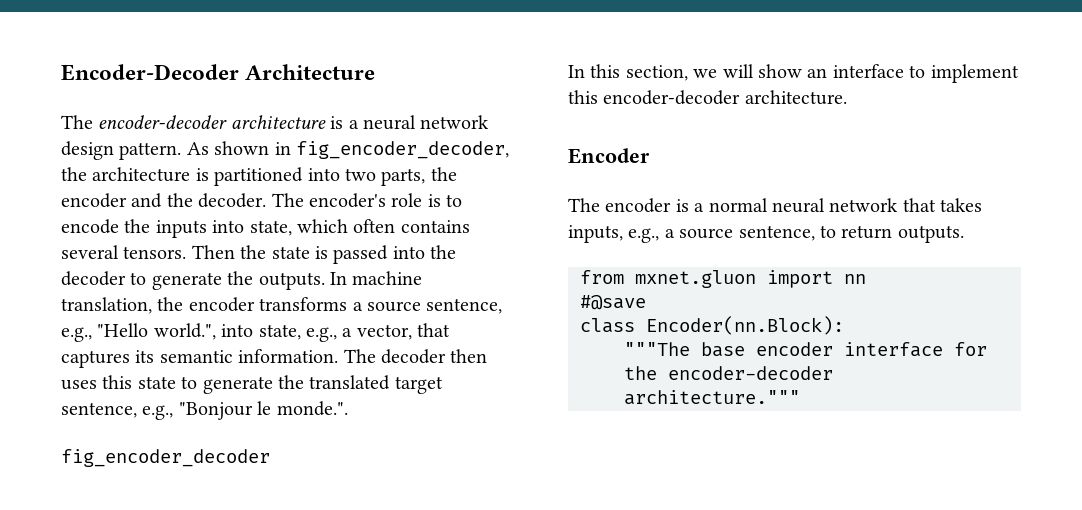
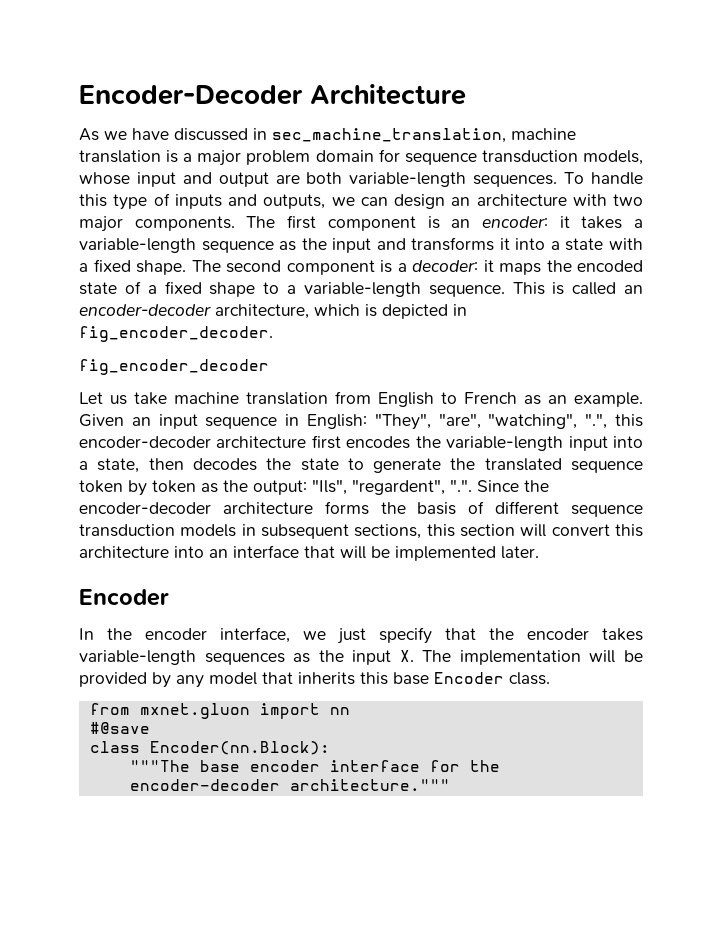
[61,115,490,130] [61,141,509,160] [61,167,457,186] [61,193,463,208] [61,219,470,238] [61,245,457,264] [61,271,423,290] [61,297,503,314] [61,323,451,342] [61,349,488,368] [61,375,133,390] The encoder-decoder architecture is a neural network design pattern. As shown in fig_encoder_decoder, the architecture is partitioned into two parts, the encoder and the decoder. The encoder's role is to encode the inputs into state, which often contains several tensors. Then the state is passed into the decoder to generate the outputs. In machine translation, the encoder transforms a source sentence, e.g., "Hello world.", into state, e.g., a vector, that captures its semantic information. The decoder then uses this -> [79,128,576,143] [79,149,643,166] [79,172,644,187] [79,193,643,210] [79,215,643,232] [79,237,643,253] [79,259,643,275] [79,281,643,297] [79,304,467,319] [79,326,273,342] [79,359,269,375] [79,391,643,407] [79,413,643,430] [79,435,644,451] [79,458,292,473] As we have discussed in sec_machine_translation, machine translation is a major problem domain for sequence transduction models, whose input and output are both variable-length sequences. To handle this type of inputs and outputs, we can design an architecture with two major components. The first component is an encoder: it takes a variable-length sequence as the input and transforms it into a state with a fixed shape. The second component is a decoder: it maps the encoded state of a fixed shape to a variable-length sequence. This is called an encoder-decoder architecture, which is depicted in fig_encoder_decoder. // fig_encoder_decoder // Let us take machine translation from English to French as an example. Given an input sequence in English: "They", "are", "watching", ".", this encoder-decoder architecture first encodes the variable-length input into a state, then decodes the
[394,376,443,394] [61,401,348,420] [61,449,270,467] [568,64,1019,83] [568,90,847,105] [568,148,650,164] [568,198,983,213] [568,225,964,243] target sentence, e.g., "Bonjour le monde.". // fig_encoder_decoder // In this section, we will show an interface to implement this encoder-decoder architecture. // Encoder // The encoder is a normal neural network that takes inputs, e.g., a source sentence, to return outputs. -> [571,461,643,473] [79,479,549,496] [79,501,643,517] [79,524,643,539] [79,545,539,561] [79,589,169,606] [79,627,643,644] [79,650,643,665] [79,672,550,688] sequence token by token as the output: "Ils", "regardent", ".". Since the encoder-decoder architecture forms the basis of different sequence transduction models in subsequent sections, this section will convert this architecture into an interface that will be implemented later. // Encoder // In the encoder interface, we just specify that the encoder takes variable-length sequences as the input X. The implementation will be provided by any model that inherits this base Encoder class.

